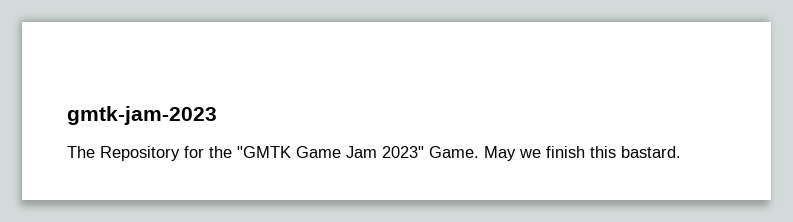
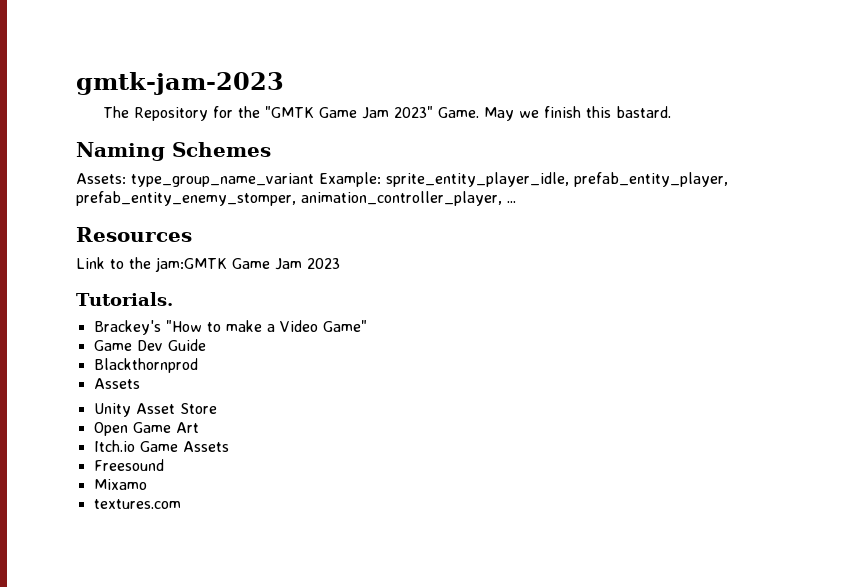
(681, 152) none -> [76,142,271,161] [76,172,728,187] [76,191,516,206] [76,227,192,242] [76,257,340,272] [76,292,173,306] [93,320,367,335] [93,339,206,351] [93,358,198,373] [93,378,140,389] [93,403,217,417] [93,422,199,436] [93,440,229,452] [93,459,164,471] [93,479,147,490] [93,499,181,509] // Naming Schemes // Assets: type_group_name_variant Example: sprite_entity_player_idle, prefab_entity_player, prefab_entity_enemy_stomper, animation_controller_player, ... // Resources // Link to the jam:GMTK Game Jam 2023 // Tutorials. // Brackey's "How to make a Video Game" // Game Dev Guide // Blackthornprod // Assets // Unity Asset Store // Open Game Art // Itch.io Game Assets // Freesound // Mixamo // textures.com

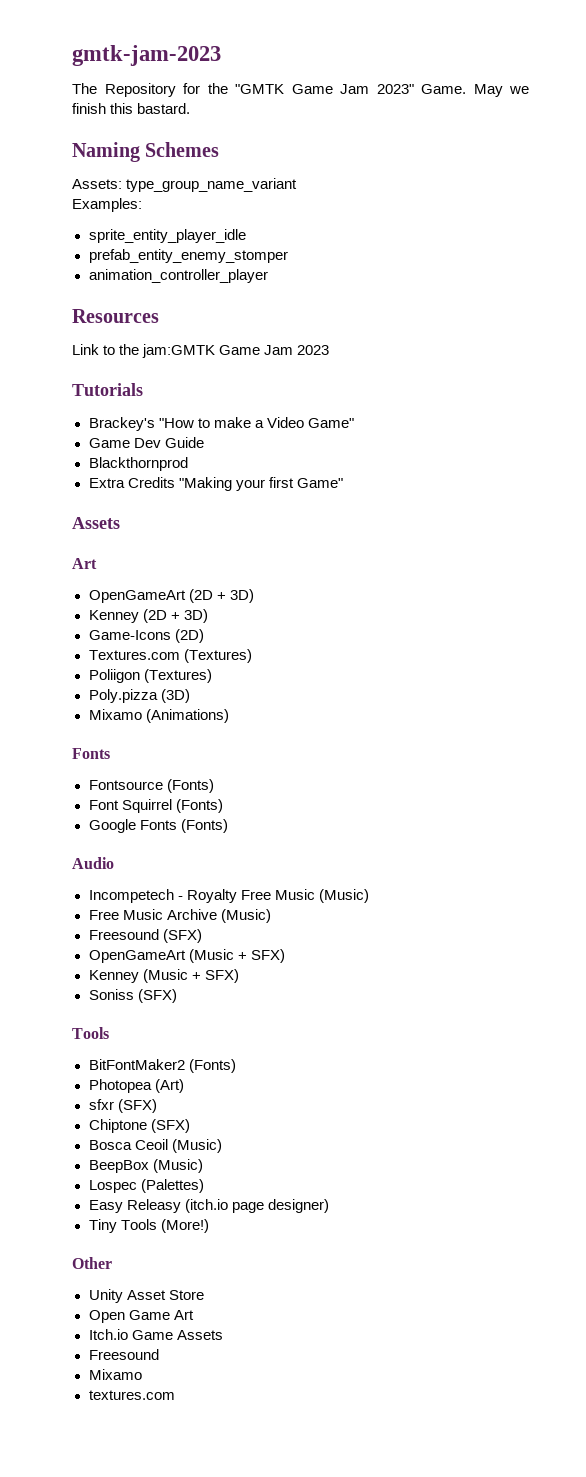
[319,172,728,187] [76,191,516,206] Example: sprite_entity_player_idle, prefab_entity_player, prefab_entity_enemy_stomper, animation_controller_player, ... -> [72,198,142,212] [88,229,246,243] [88,249,288,263] [88,269,268,283] // Examples: // sprite_entity_player_idle // prefab_entity_enemy_stomper // animation_controller_player
[76,292,173,306] Tutorials. -> [72,383,143,396] Tutorials
[93,378,140,389] Assets -> [88,477,343,491] [72,517,120,529] [72,558,97,569] [88,589,254,603] [88,609,208,623] [88,629,204,643] [88,649,252,663] [88,669,212,683] [88,689,190,703] [88,709,229,723] [72,748,110,759] [88,779,214,793] [88,799,223,813] [88,819,228,833] [72,857,114,869] [88,889,369,903] [88,909,271,923] [88,929,202,943] [88,949,285,963] [88,969,239,983] [88,989,177,1003] [72,1027,109,1039] [88,1059,236,1073] [88,1079,184,1093] [88,1099,157,1113] [88,1119,190,1133] [88,1139,222,1153] [88,1159,203,1173] [88,1179,204,1193] [88,1199,329,1213] [88,1219,209,1233] [72,1257,112,1269] Extra Credits "Making your first Game" // Assets // Art // OpenGameArt (2D + 3D) // Kenney (2D + 3D) // Game-Icons (2D) // Textures.com (Textures) // Poliigon (Textures) // Poly.pizza (3D) // Mixamo (Animations) // Fonts // Fontsource (Fonts) // Font Squirrel (Fonts) // Google Fonts (Fonts) // Audio // Incompetech - Royalty Free Music (Music) // Free Music Archive (Music) // Freesound (SFX) // OpenGameArt (Music + SFX) // Kenney (Music + SFX) // Soniss (SFX) // Tools // BitFontMaker2 (Fonts) // Photopea (Art) // sfxr (SFX) // Chiptone (SFX) // Bosca Ceoil (Music) // BeepBox (Music) // Lospec (Palettes) // Easy Releasy (itch.io page designer) // Tiny Tools (More!) // Other

